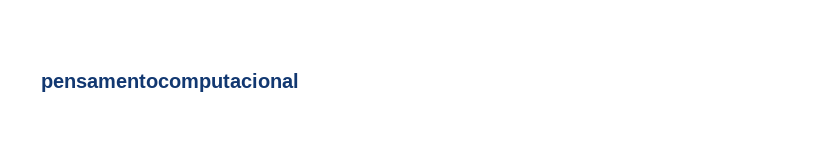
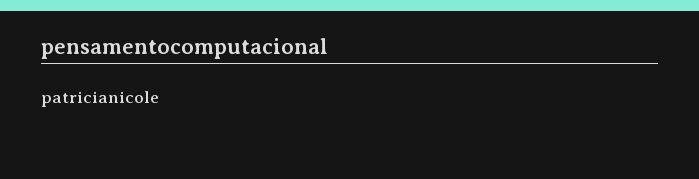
(299, 82) none -> [41,91,159,107] // patricianicole

